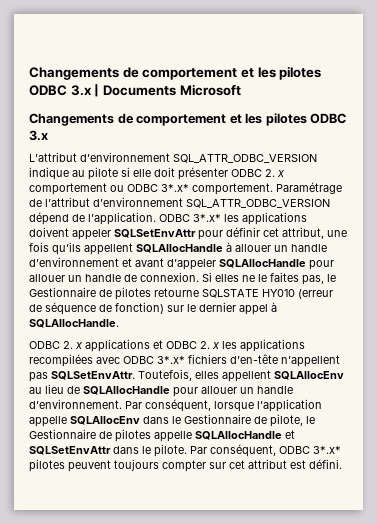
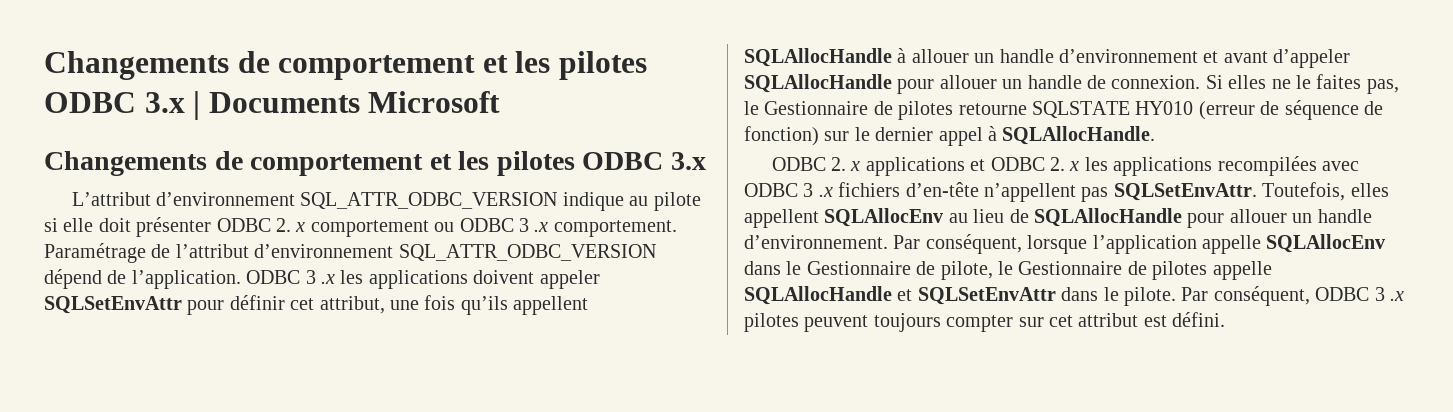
[161,184,189,192] 3*.x* -> [518,218,549,232] 3 .x
[193,214,221,222] 3*.x* -> [305,270,335,284] 3 .x
[157,356,185,364] 3*.x* -> [803,183,833,197] 3 .x
[313,446,341,454] 3*.x* -> [1374,287,1404,301] 3 .x

